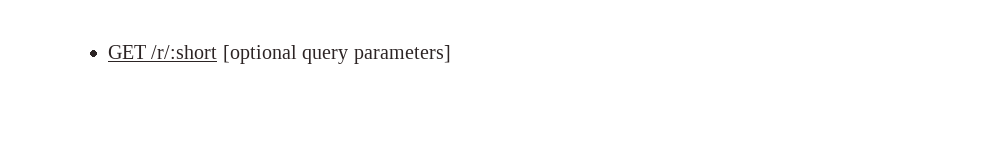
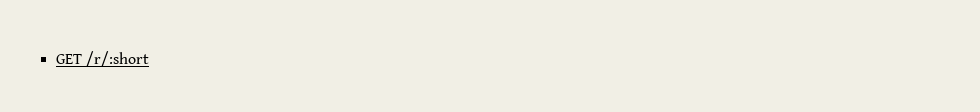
[222,45,451,64] [optional query parameters] -> (149, 59) none

